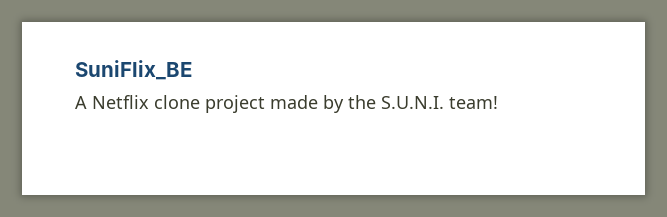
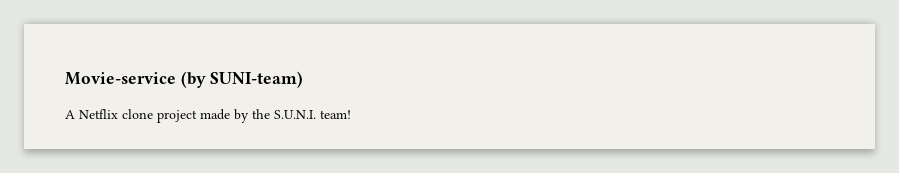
[75,60,192,80] SuniFlix_BE -> [65,71,304,88] Movie-service (by SUNI-team)

